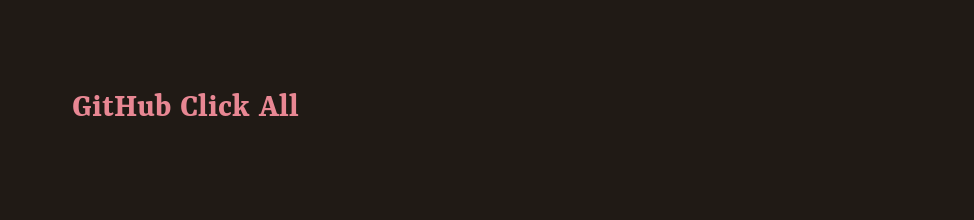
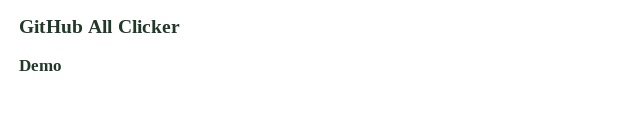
[180,93,300,116] Click All -> [88,20,180,33] [19,60,62,71] All Clicker // Demo

